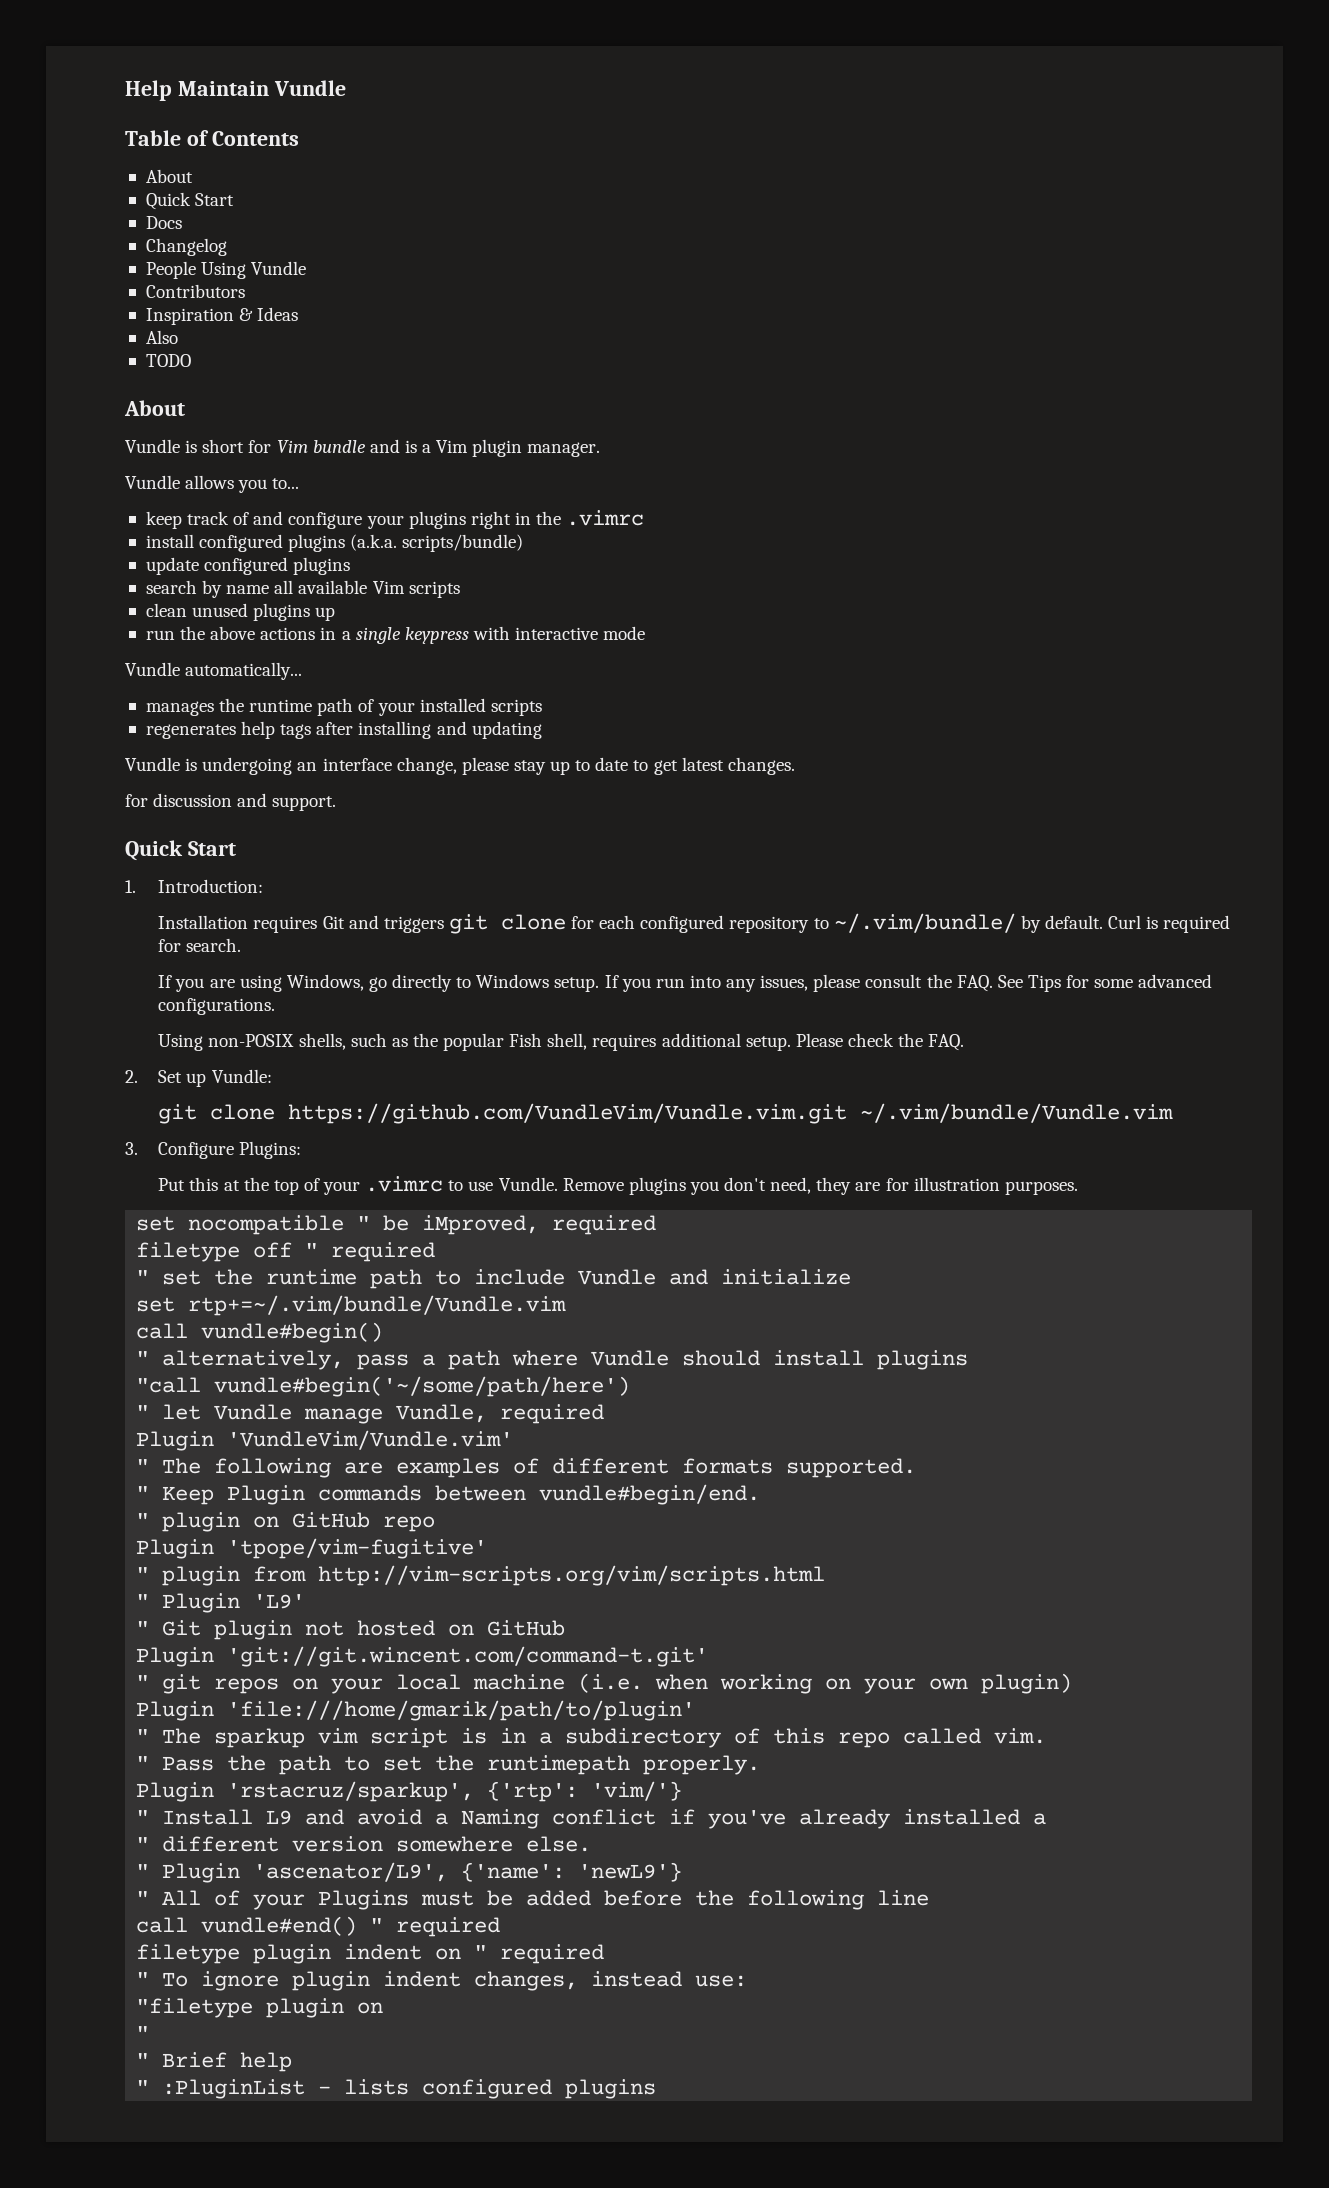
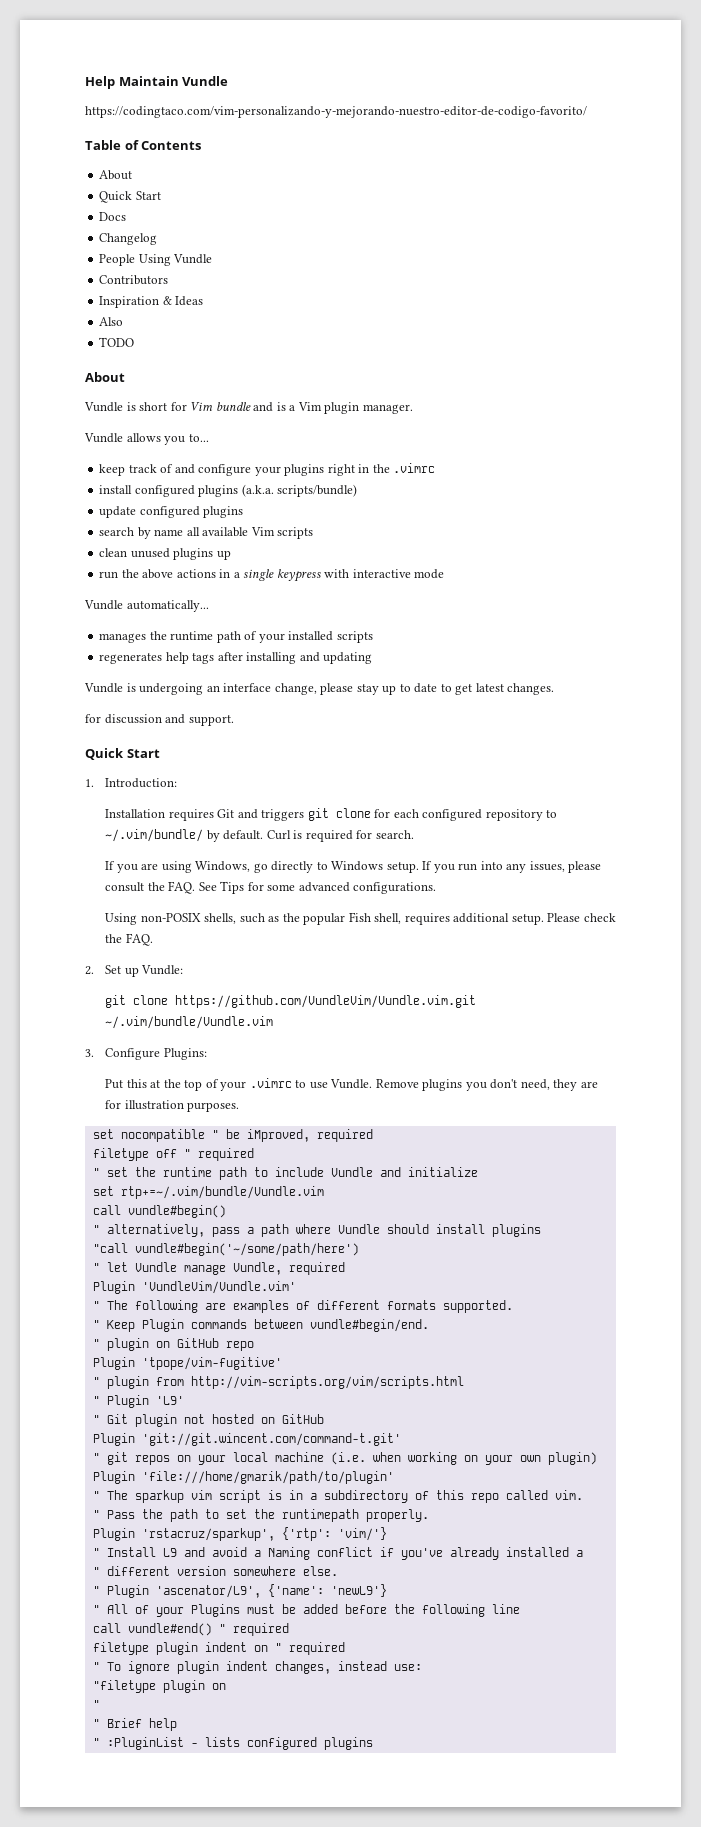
(346, 88) none -> [85,106,587,118] // https://codingtaco.com/vim-personalizando-y-mejorando-nuestro-editor-de-codigo-favorito/

